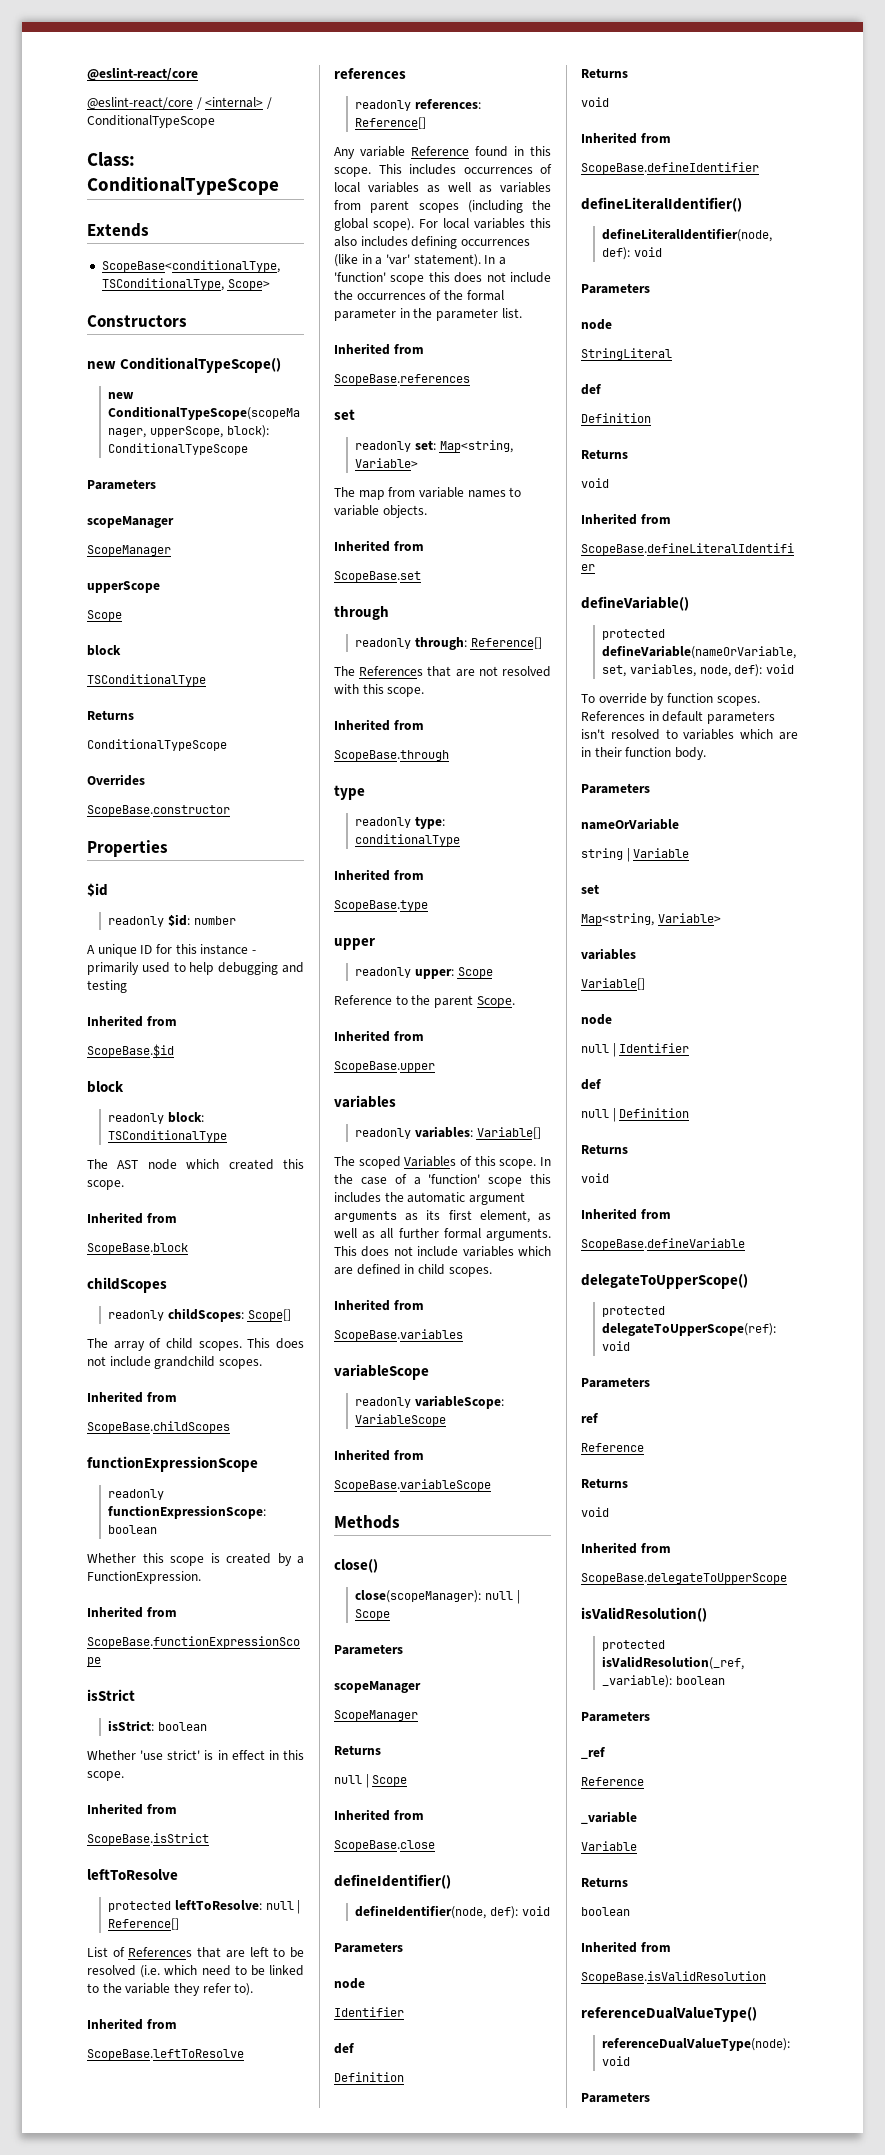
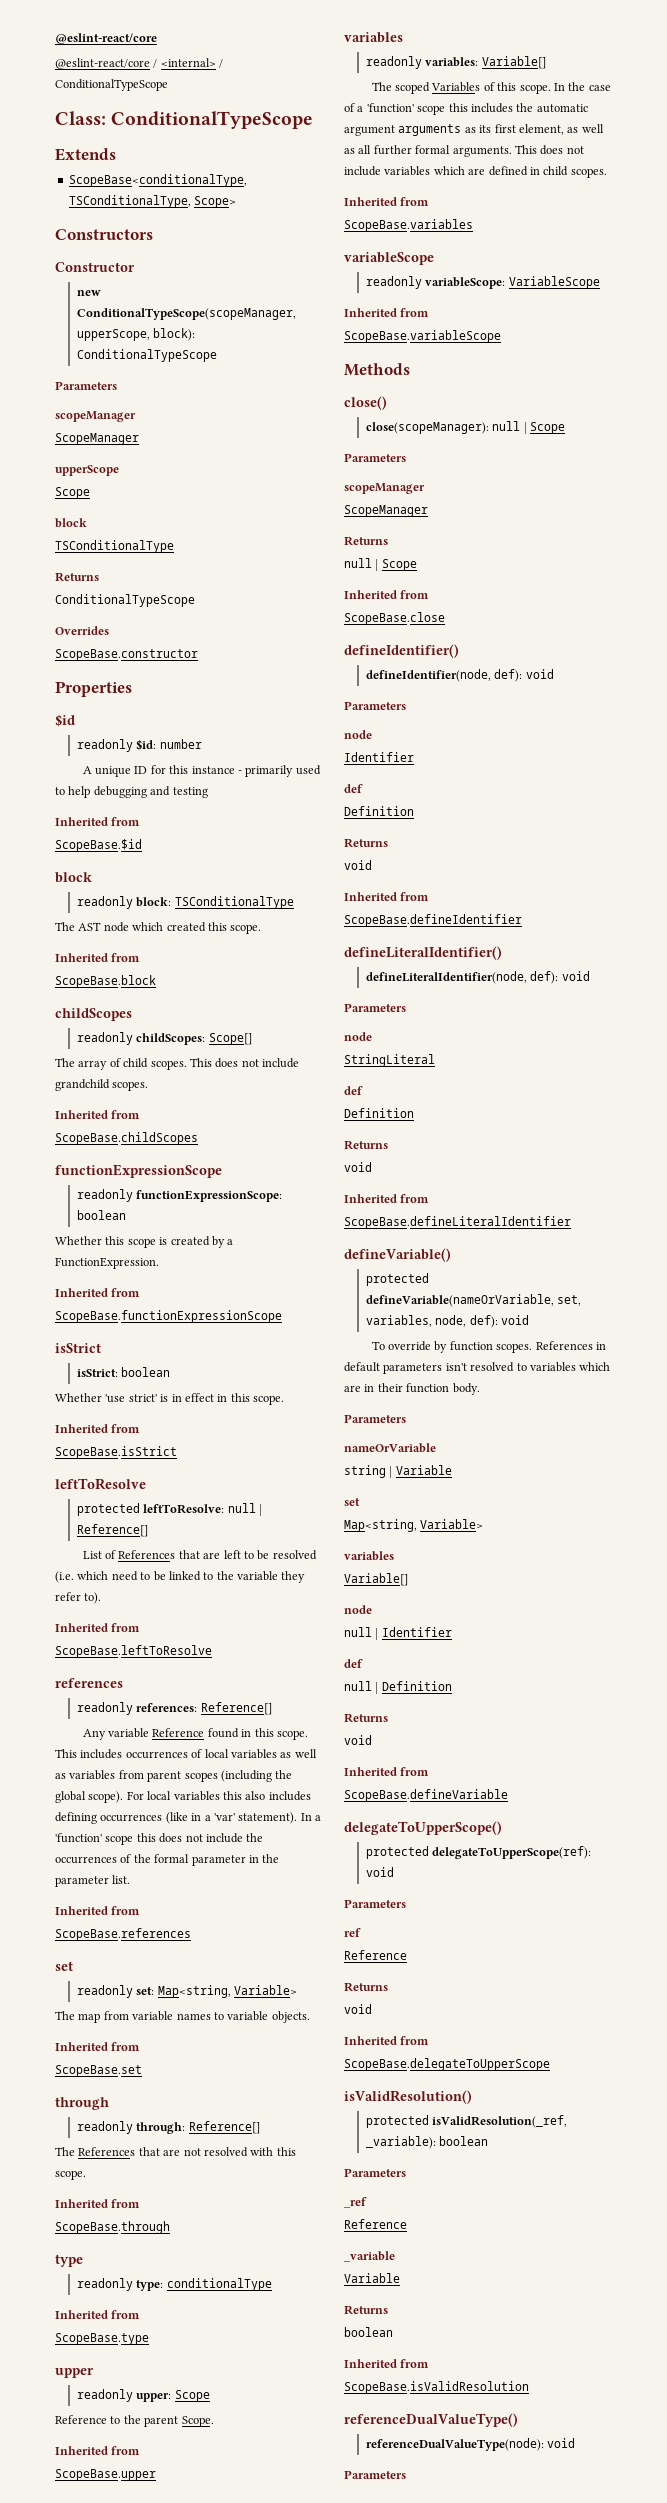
[87,357,282,373] new ConditionalTypeScope() -> [55,262,135,272] Constructor

